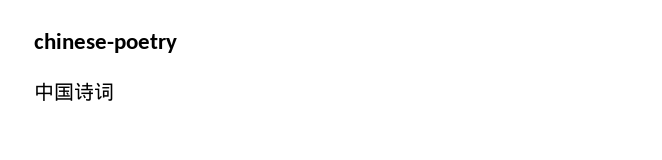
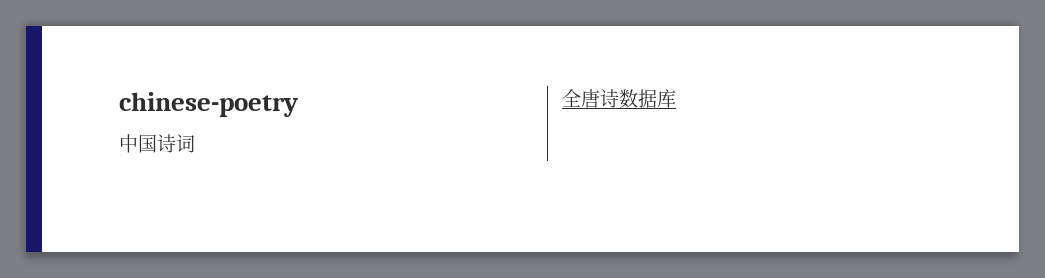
(114, 91) none -> [562,89,676,108] // 全唐诗数据库

